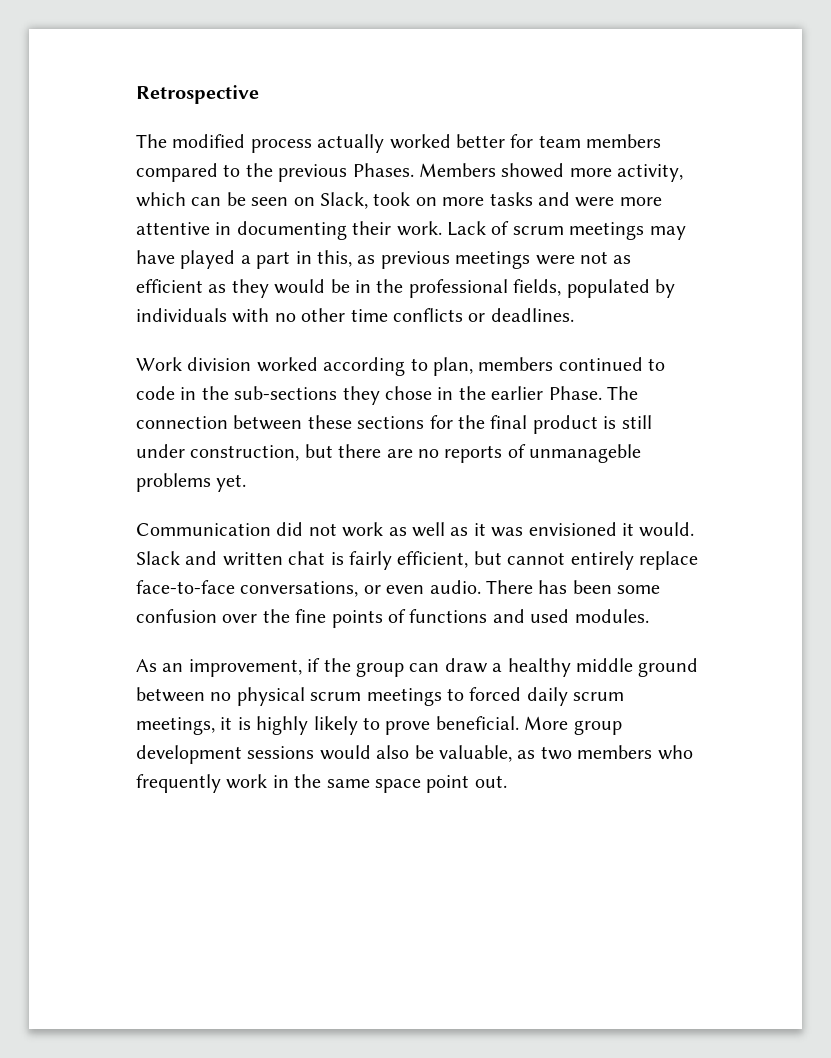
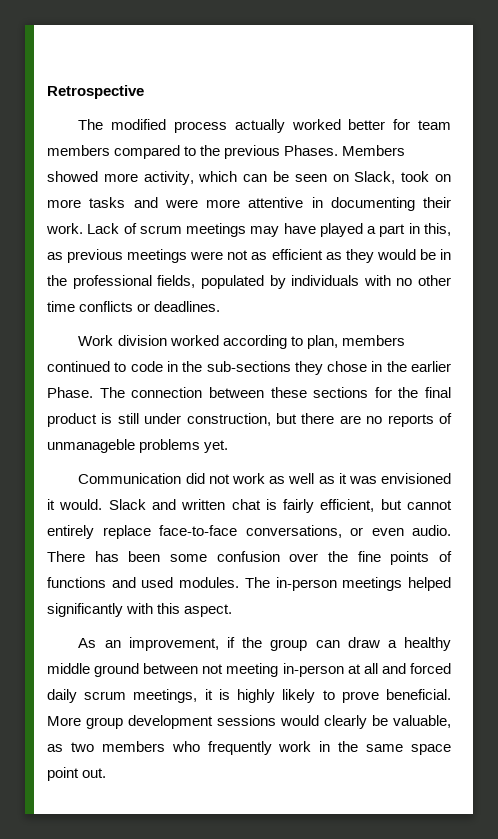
(649, 616) none -> [244,577,452,591] [47,603,233,617] The in-person meetings helped significantly with this aspect.
[210,687,464,706] no physical scrum meetings to -> [202,663,406,677] not meeting in-person at all and
[376,745,410,759] also -> [324,715,367,729] clearly

